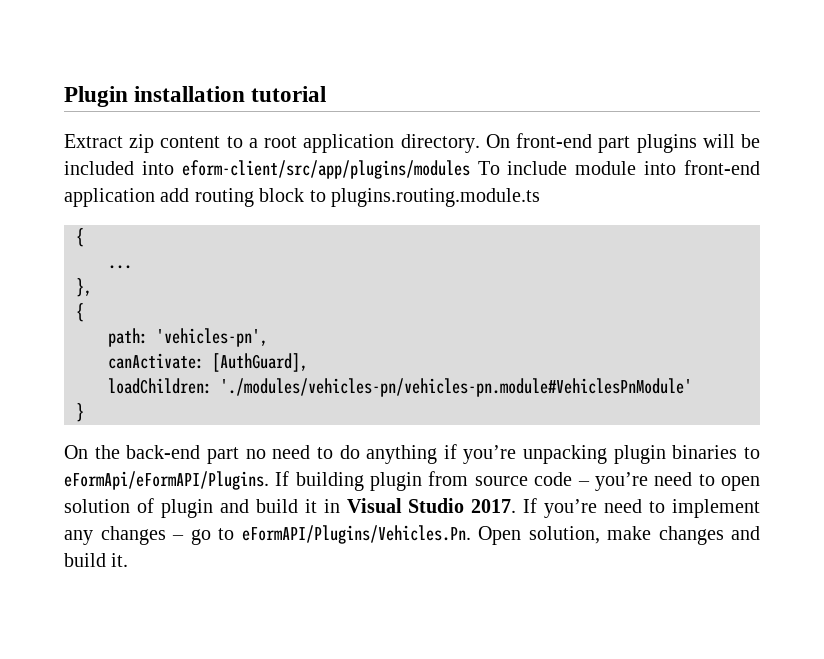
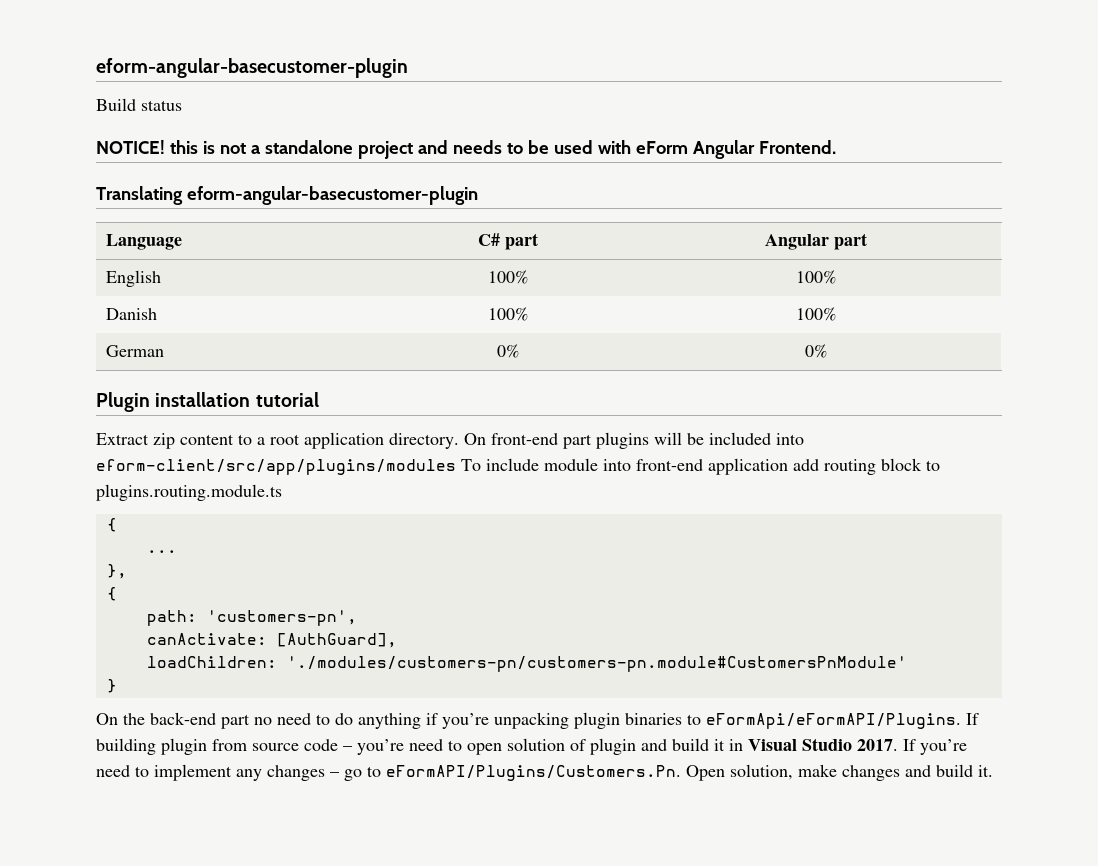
(64, 96) none -> [96,58,408,78] [96,98,182,111] [96,140,836,159] [96,186,478,205] [106,234,183,250] [478,233,538,250] [765,233,867,250] [106,270,162,287] [488,270,528,284] [796,270,836,284] [106,308,158,320] [488,307,528,321] [796,307,836,321] [106,345,165,357] [497,344,519,358] [805,344,827,358] eform-angular-basecustomer-plugin // Build status // NOTICE! this is not a standalone project and needs to be used with eForm Angular Frontend. // Translating eform-angular-basecustomer-plugin // Language | C# part | Angular part // English | 100% | 100% // Danish | 100% | 100% // German | 0% | 0% //
[156,328,268,347] 'vehicles-pn', -> [206,610,357,626] 'customers-pn',
[220,378,692,397] './modules/vehicles-pn/vehicles-pn.module#VehiclesPnModule' -> [286,656,907,672] './modules/customers-pn/customers-pn.module#CustomersPnModule'
[241,525,471,544] eFormAPI/Plugins/Vehicles.Pn. -> [386,765,681,781] eFormAPI/Plugins/Customers.Pn.

